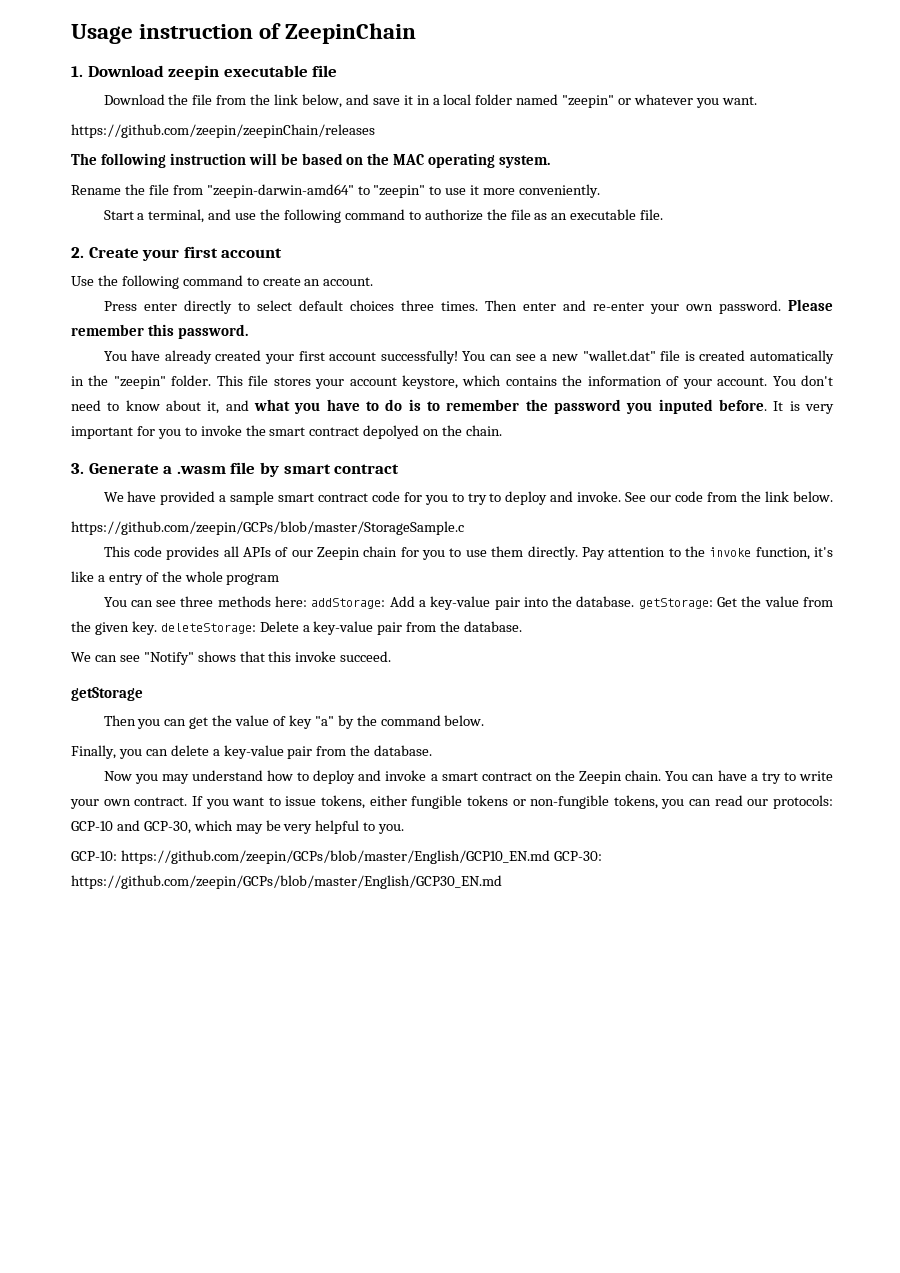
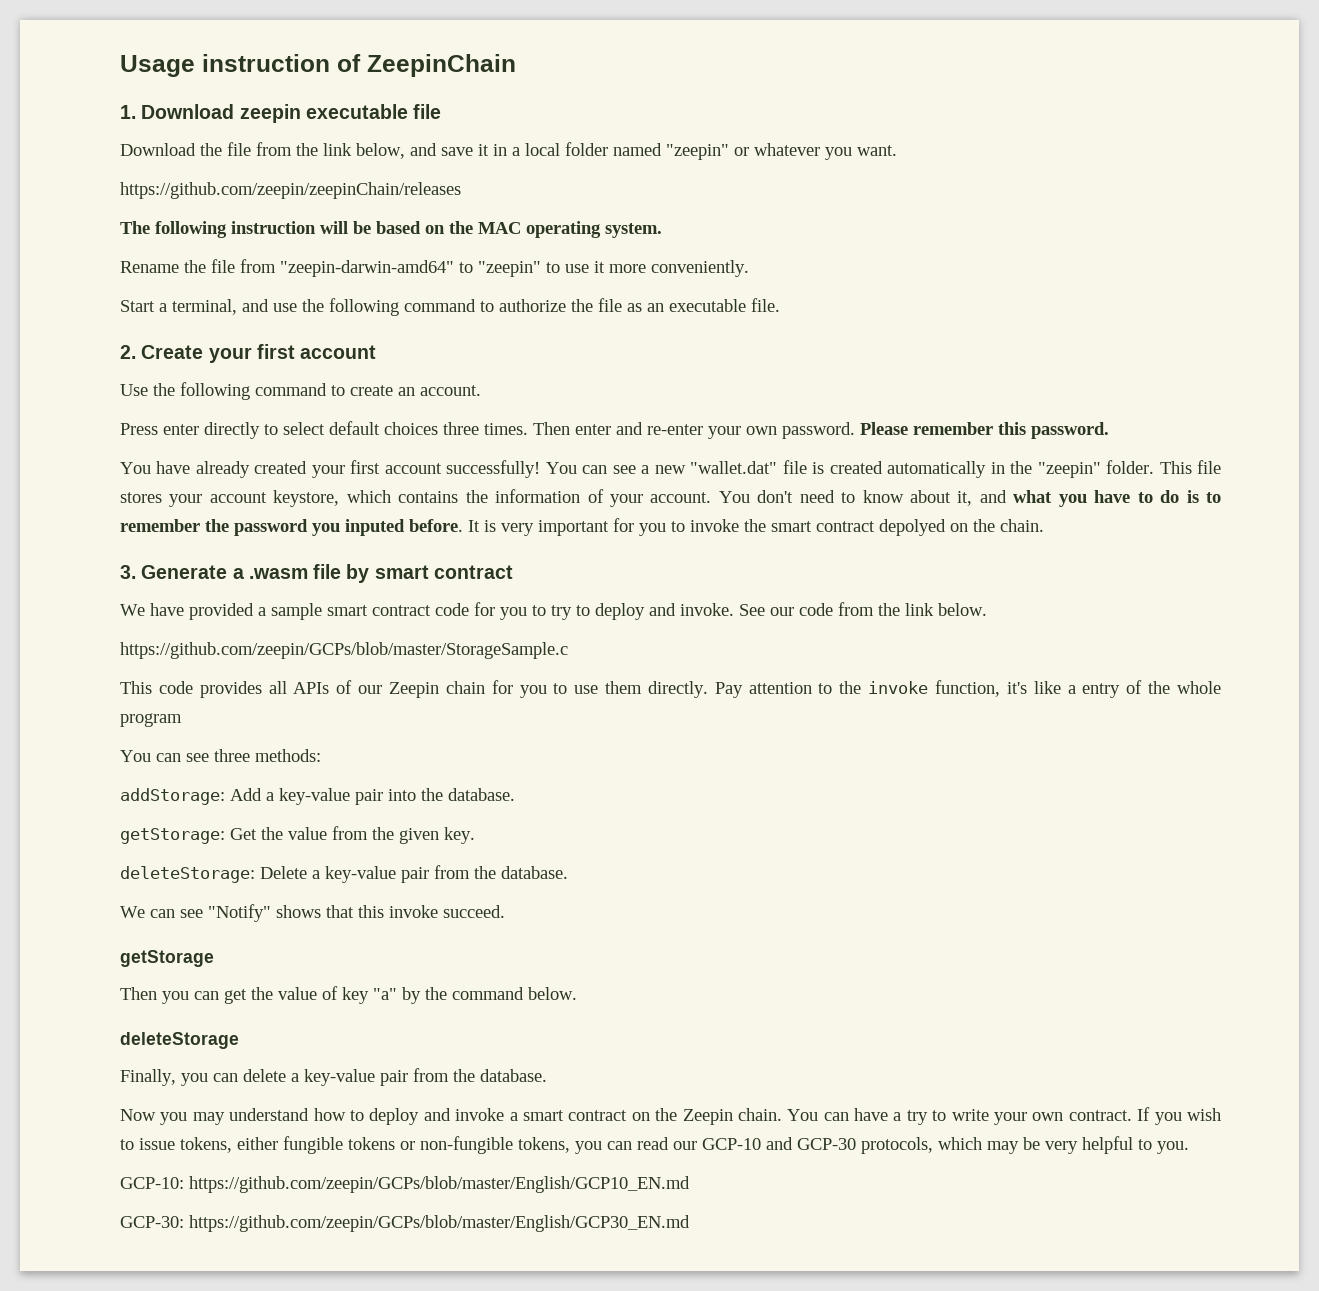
[217,596,308,607] methods here: -> [255,749,321,762] methods: //
(635, 601) none -> (515, 794) //
(157, 628) none -> (475, 835) //
(485, 720) none -> [120,1032,239,1049] // deleteStorage
[232,797,265,806] want -> [1186,1108,1221,1121] wish
[773,795,834,809] protocols: -> (697, 1145) none
[143,821,191,834] GCP-30, -> [797,1137,933,1154] GCP-30 protocols,
(550, 857) none -> (690, 1184) //

